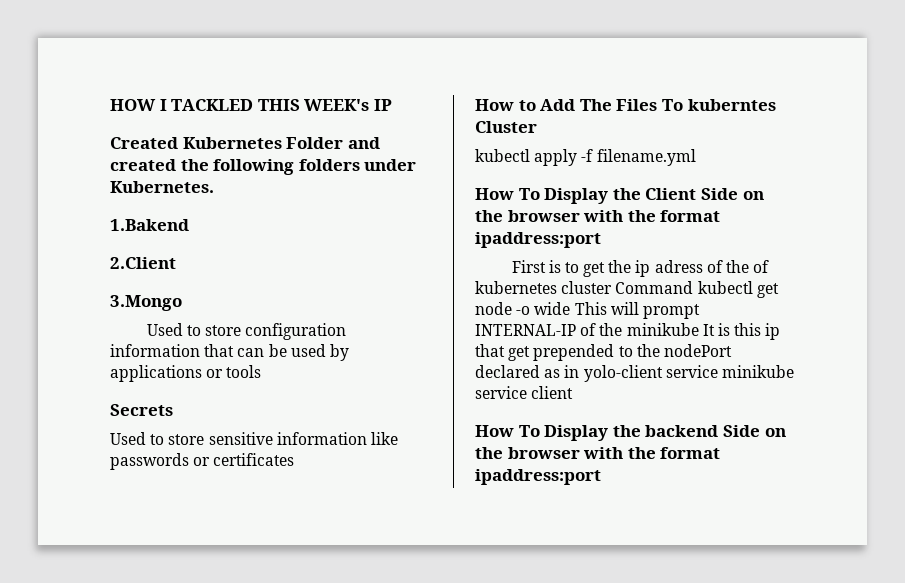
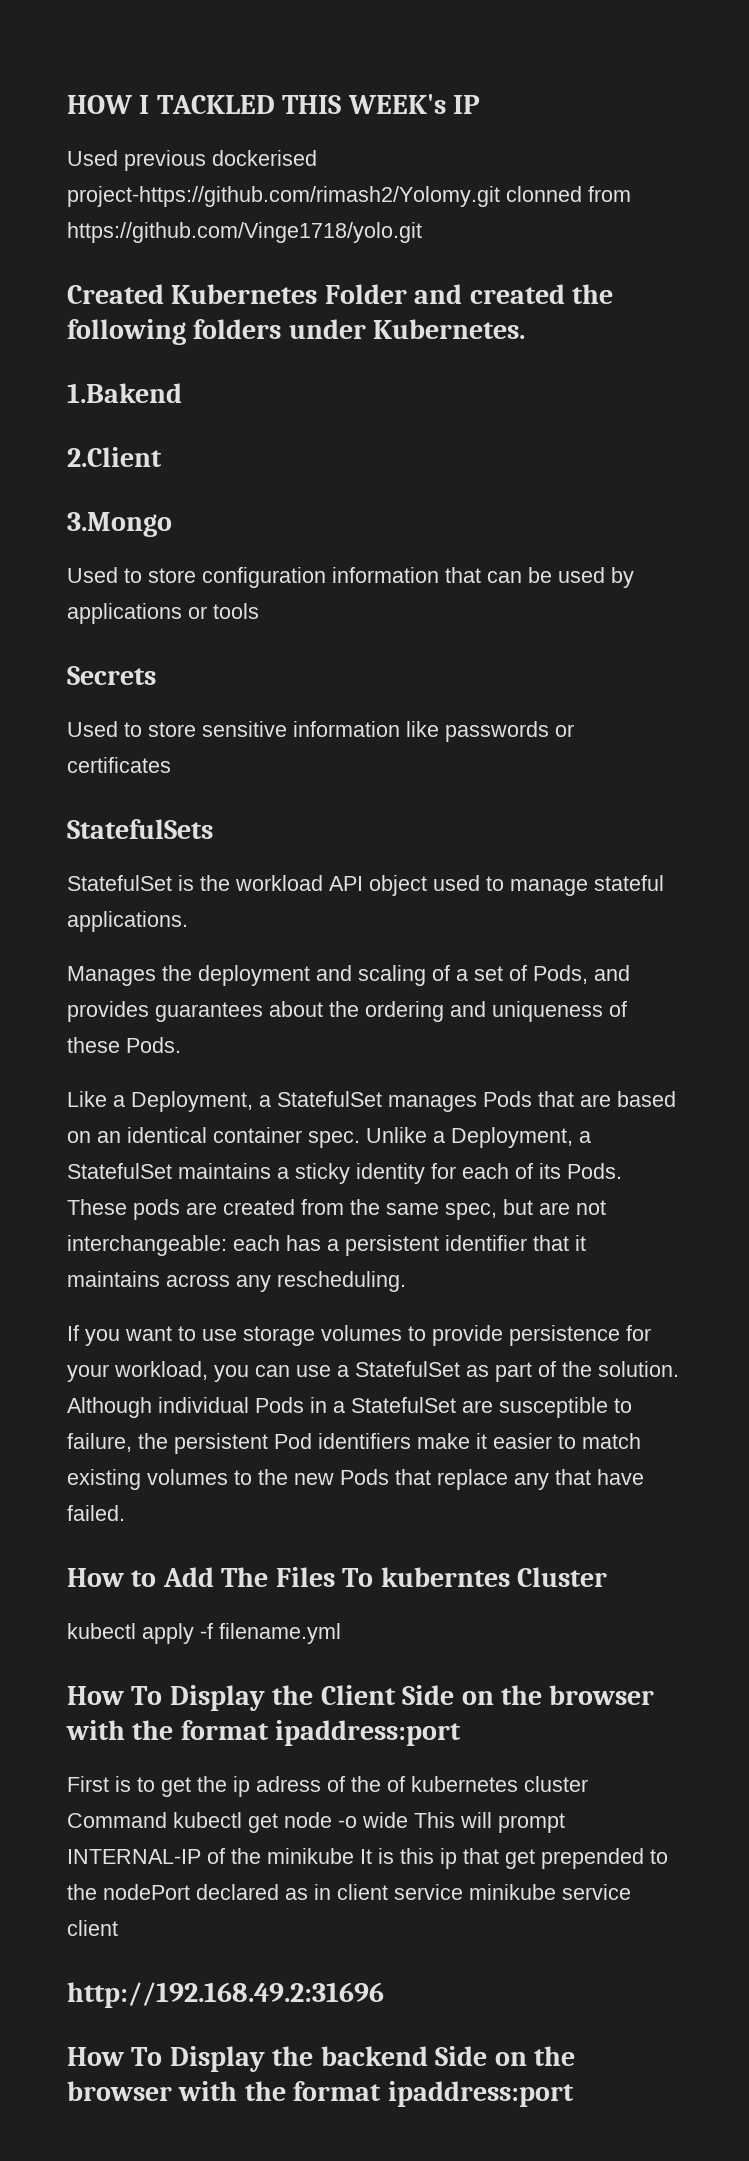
(392, 105) none -> [67,150,317,171] [67,186,631,207] [67,222,422,243] // Used previous dockerised project-https://github.com/rimash2/Yolomy.git clonned from https://github.com/Vinge1718/yolo.git
(295, 459) none -> [67,819,213,839] [67,875,664,896] [67,911,188,932] [67,965,630,986] [67,1001,627,1022] [67,1037,181,1053] [67,1091,676,1112] [67,1127,591,1148] [67,1163,622,1184] [67,1199,606,1220] [67,1235,586,1256] [67,1271,406,1292] [67,1325,651,1346] [67,1361,679,1382] [67,1397,632,1418] [67,1433,641,1454] [67,1469,644,1490] [67,1505,125,1521] // StatefulSets // StatefulSet is the workload API object used to manage stateful applications. // Manages the deployment and scaling of a set of Pods, and provides guarantees about the ordering and uniqueness of these Pods. // Like a Deployment, a StatefulSet manages Pods that are based on an identical container spec. Unlike a Deployment, a StatefulSet maintains a sticky identity for each of its Pods. These pods are created from the same spec, but are not interchangeable: each has a persistent identifier that it maintains across any rescheduling. // If you want to use storage volumes to provide persistence for your workload, you can use a StatefulSet as part of the solution. Although individual Pods in a StatefulSet are susceptible to failure, the persistent Pod identifiers make it easier to match existing volumes to the new Pods that replace any that have failed.
[583,365,663,382] yolo-client -> [337,1884,388,1900] client
(574, 392) none -> [67,1982,384,2008] // http://192.168.49.2:31696

